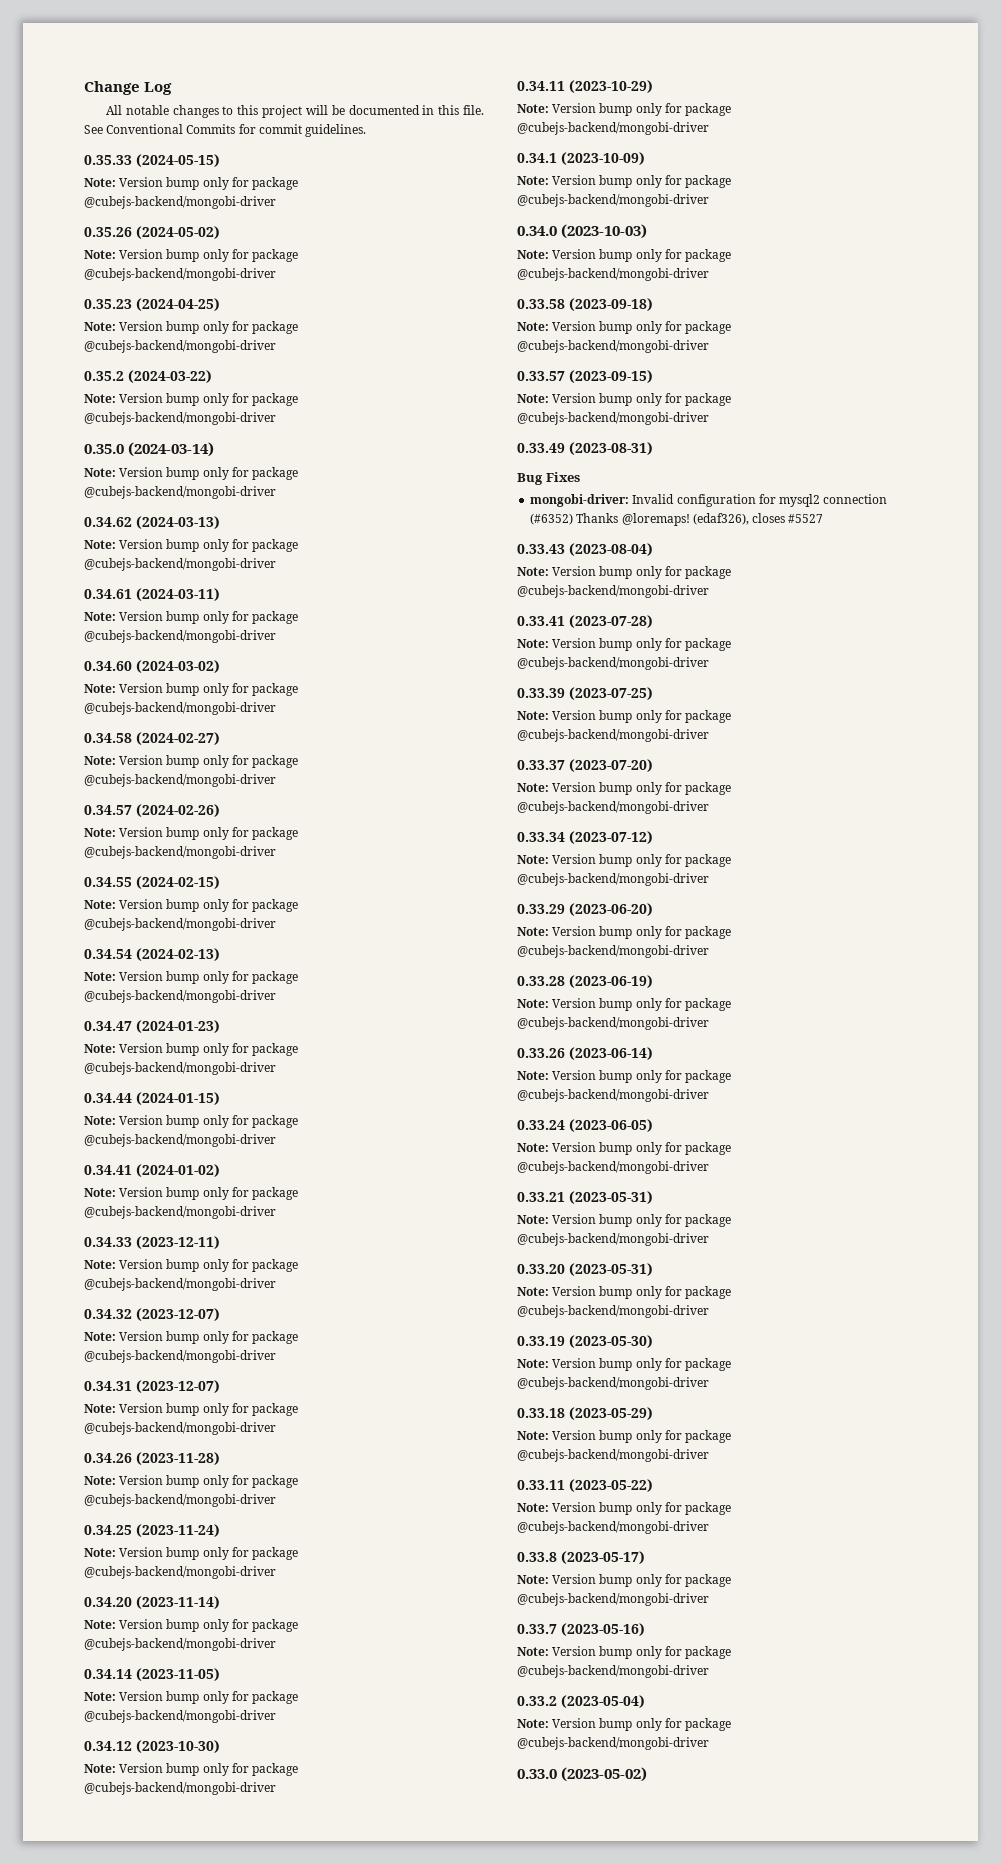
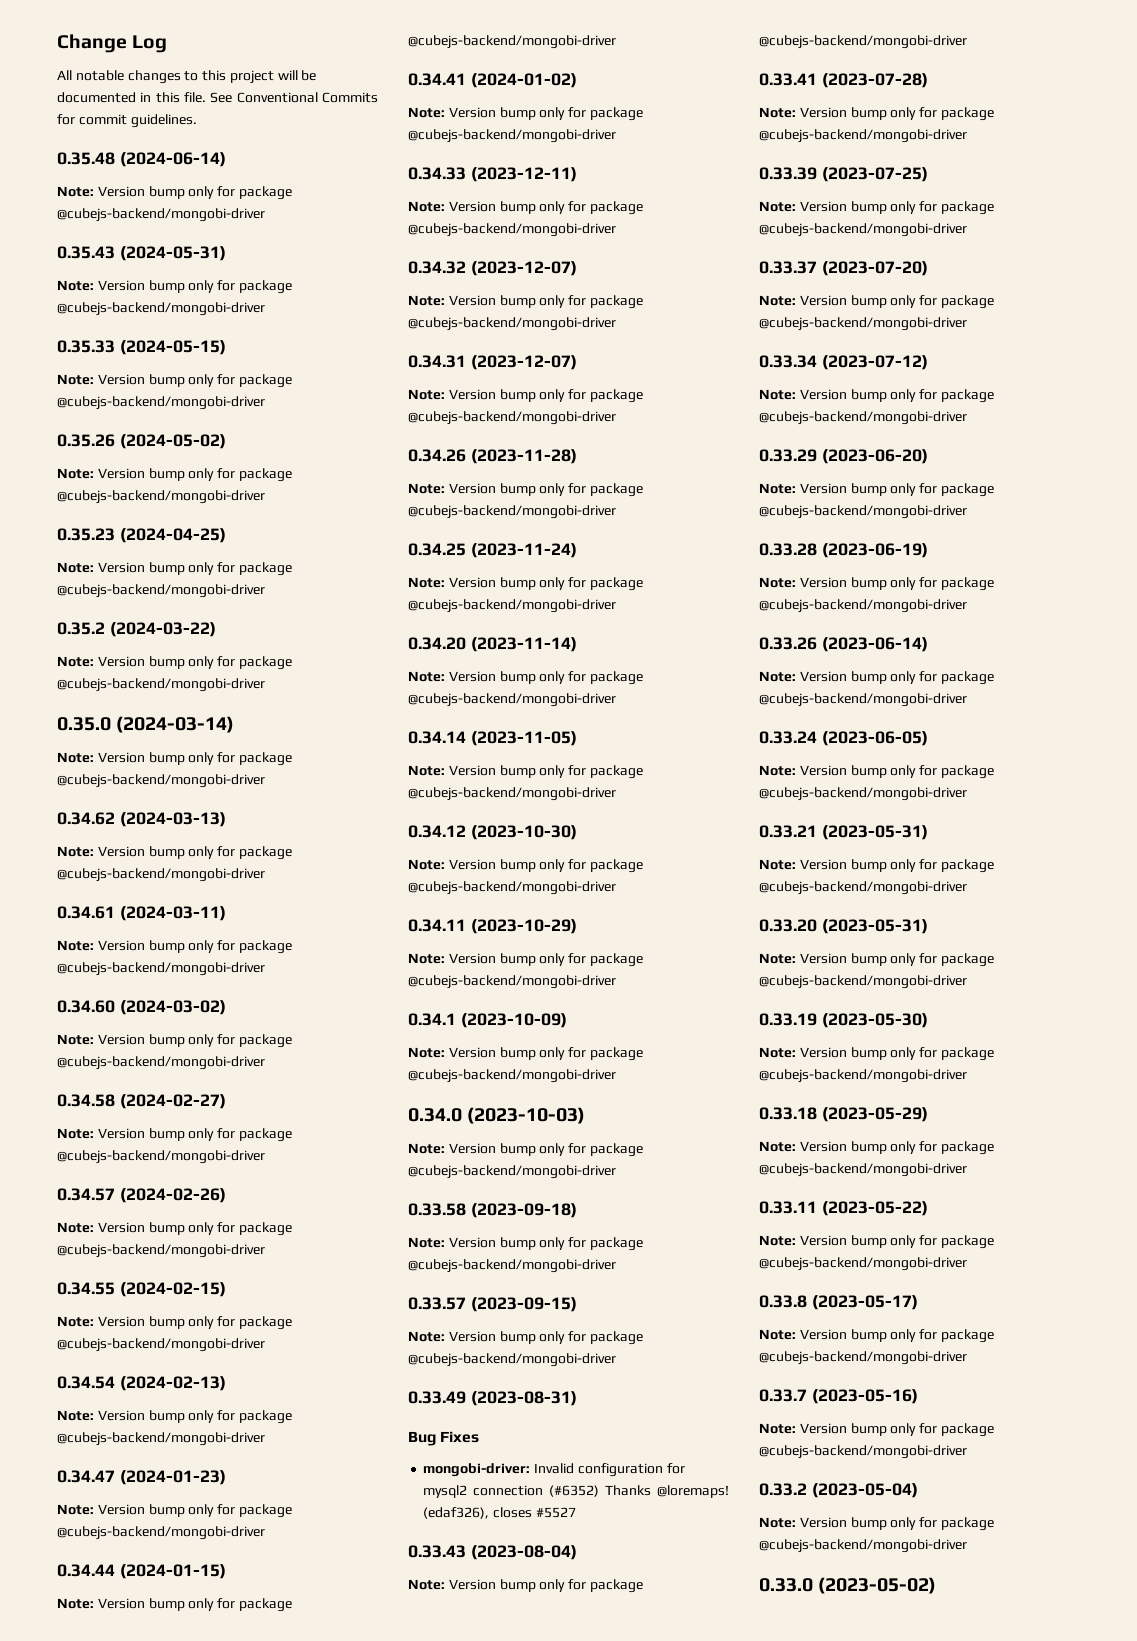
(367, 130) none -> [57,152,226,167] [57,186,292,200] [57,208,265,222] [57,246,226,261] [57,280,292,294] [57,302,265,316] // 0.35.48 (2024-06-14) // Note: Version bump only for package @cubejs-backend/mongobi-driver // 0.35.43 (2024-05-31) // Note: Version bump only for package @cubejs-backend/mongobi-driver

